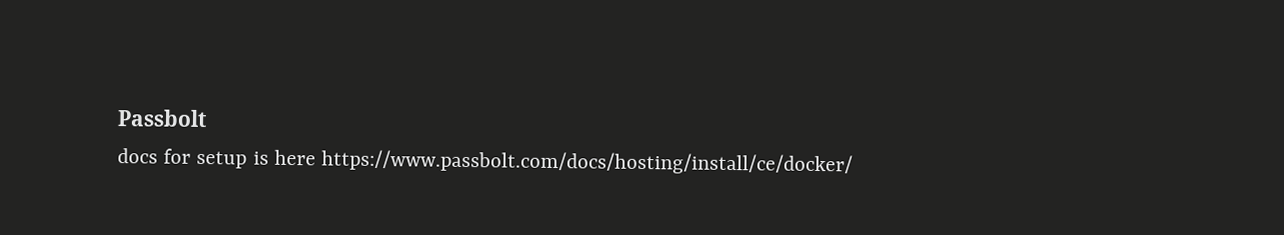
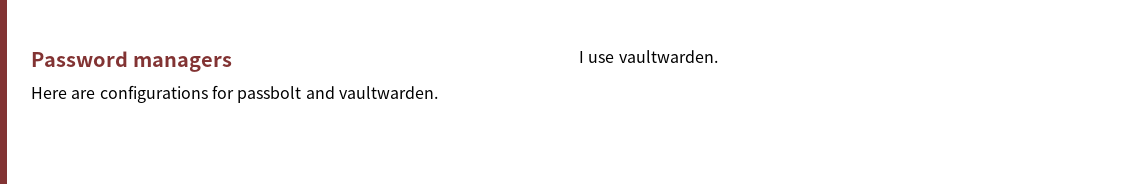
[117,109,208,128] [117,148,854,176] Passbolt // docs for setup is here https://www.passbolt.com/docs/hosting/install/ce/docker/ -> [31,51,233,72] [31,85,438,103] [579,50,718,63] Password managers // Here are configurations for passbolt and vaultwarden. // I use vaultwarden.

